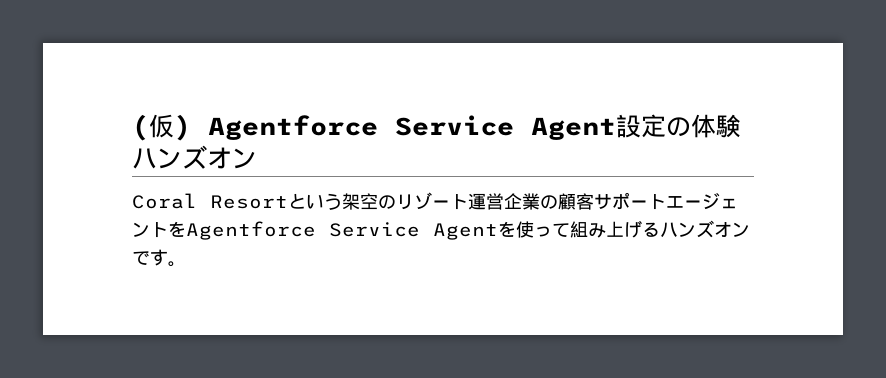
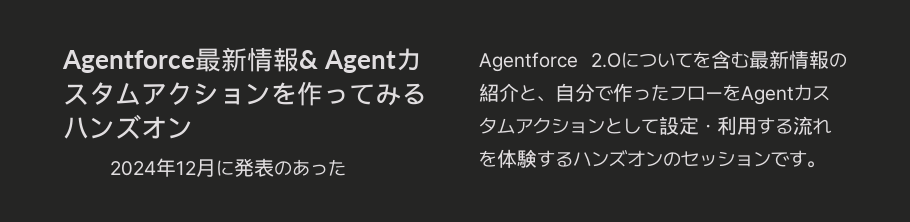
[132,114,741,141] [132,145,257,169] [132,192,738,210] [132,220,732,240] (仮) Agentforce Service Agent設定の体験ハンズオン // Coral Resortという架空のリゾート運営企業の顧客サポートエージェントをAgentforce Service Agentを使って組み上げるハンズオ -> [62,47,423,73] [63,81,427,106] [63,114,193,139] [110,158,347,177] [479,50,847,72] [479,83,830,105] [479,116,832,135] [479,149,753,168] Agentforce最新情報& Agentカスタムアクションを作ってみるハンズオン // 2024年12月に発表のあったAgentforce 2.Oについてを含む最新情報の紹介と、自分で作ったフローをAgentカスタムアクションとして設定・利用する流れを体験するハンズオンのセッショ

